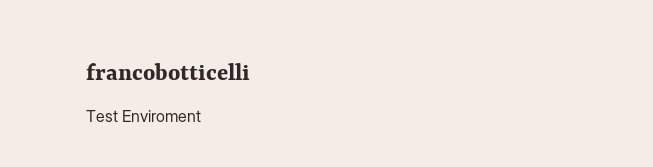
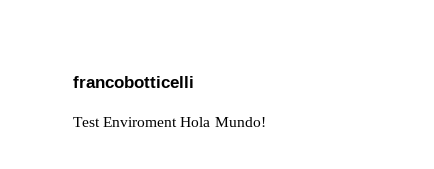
(202, 116) none -> [180,117,266,127] Hola Mundo!

